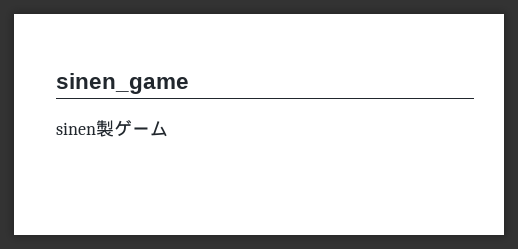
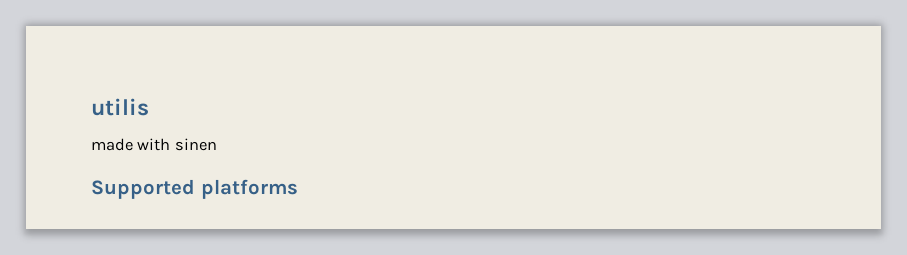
[56,73,189,94] sinen_game // -> [91,98,149,116] [91,138,171,151] utilis // made with
[96,120,168,137] 製ゲーム -> [91,179,298,199] // Supported platforms

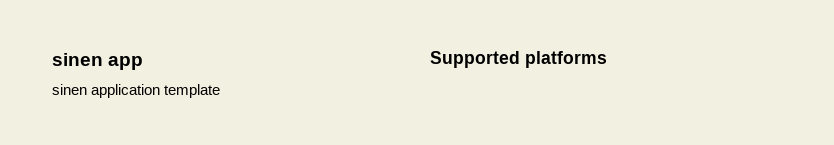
[91,98,149,116] [91,138,217,151] utilis // made with sinen -> [52,53,144,70] [52,84,221,98] sinen app // sinen application template

